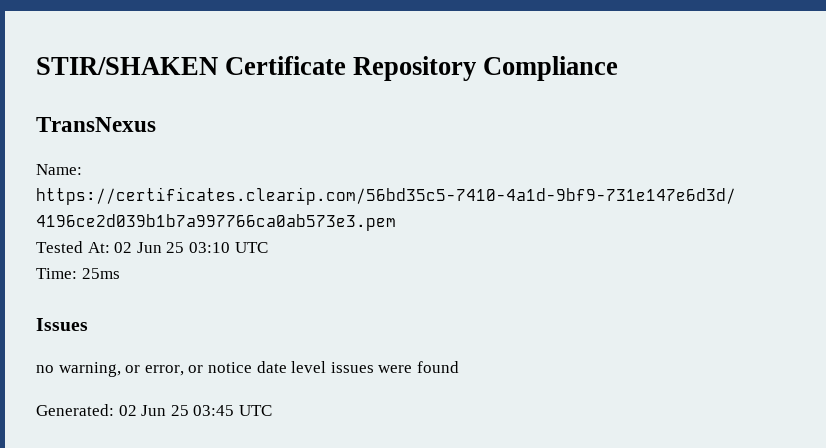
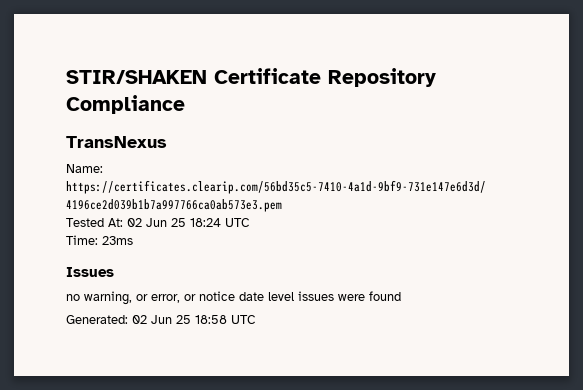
[188,242,230,253] 03:10 -> [190,218,221,227] 18:24
[81,268,120,279] 25ms -> [102,236,133,245] 23ms
[193,405,235,416] 03:45 -> [195,315,227,324] 18:58

